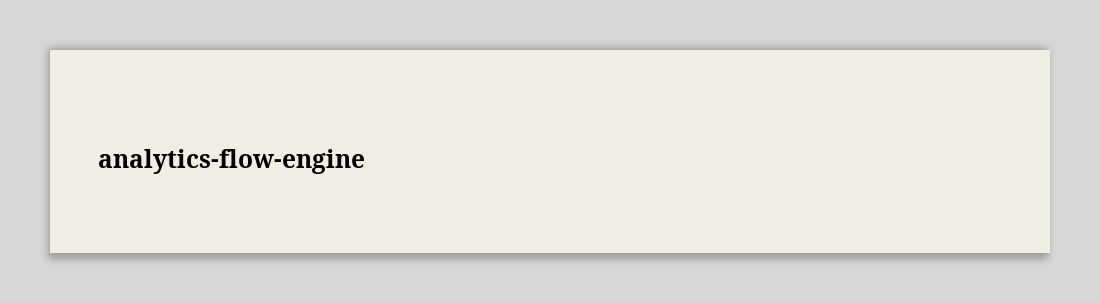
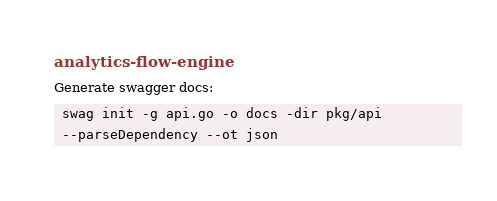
(365, 161) none -> [54,82,213,95] [61,107,382,121] [61,128,278,142] // Generate swagger docs: // swag init -g api.go -o docs -dir pkg/api --parseDependency --ot json

